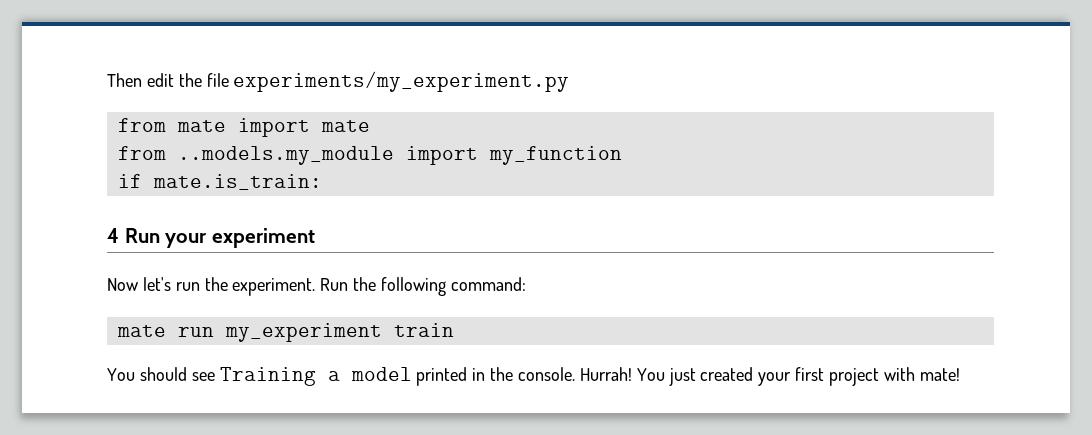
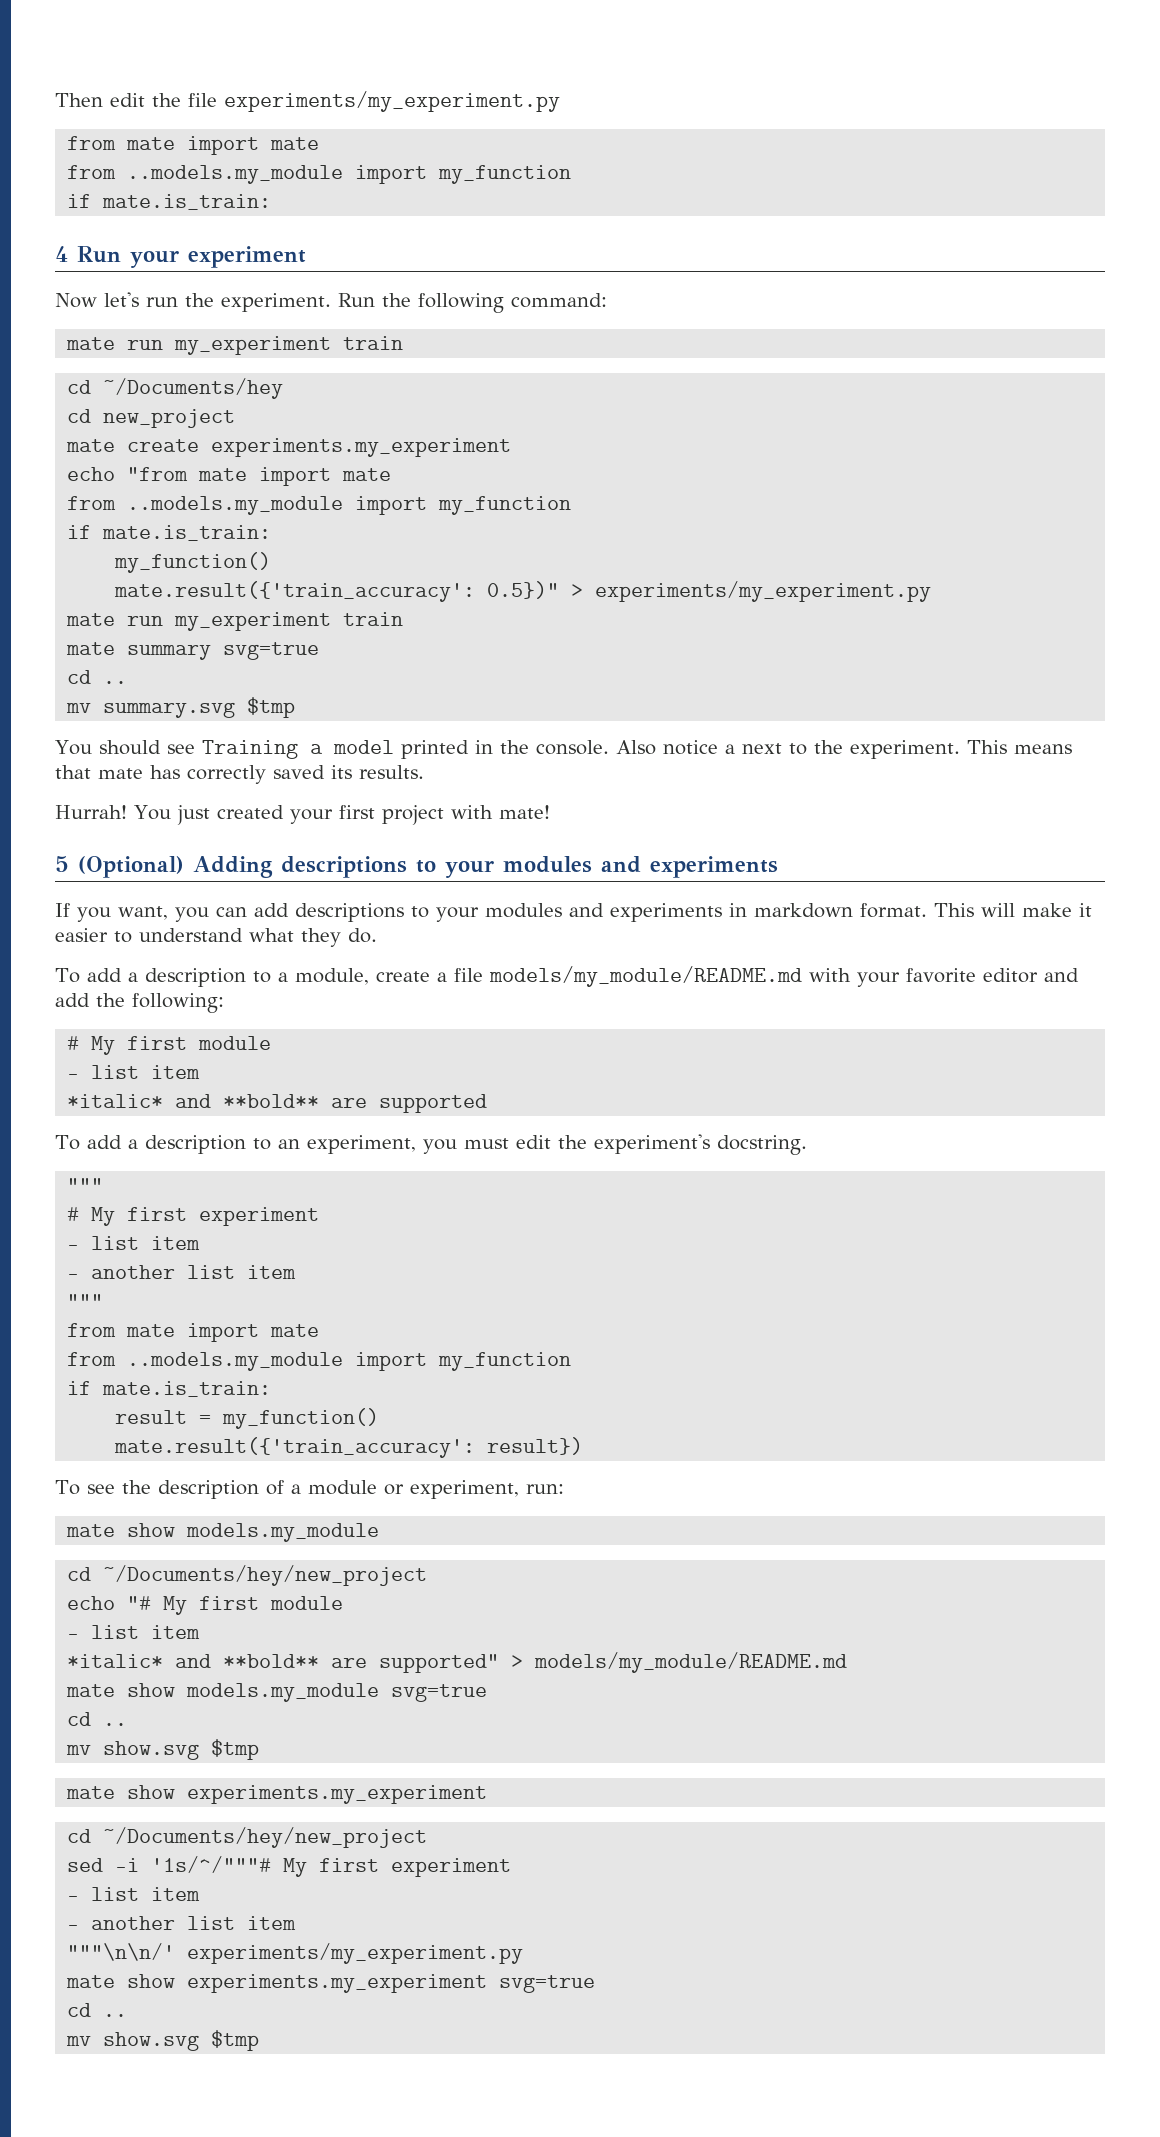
(454, 330) none -> [67,378,284,399] [67,409,236,428] [66,438,512,457] [67,467,392,486] [67,496,572,515] [67,525,272,541] [114,552,272,573] [114,581,932,602] [66,612,404,631] [66,642,320,660] [67,670,128,684] [66,697,296,718] // cd ~/Documents/hey // cd new_project // mate create experiments.my_experiment // echo "from mate import mate // from ..models.my_module import my_function // if mate.is_train: // my_function() // mate.result({'train_accuracy': 0.5})" > experiments/my_experiment.py // mate run my_experiment train // mate summary svg=true // cd .. // mv summary.svg $tmp
(576, 374) none -> [615,740,1072,759] [55,765,424,784] Also notice a next to the experiment. This means that mate has correctly saved its results. //
(960, 374) none -> [55,856,778,878] [55,903,1092,922] [55,928,377,947] [55,966,1079,987] [55,993,224,1013] [67,1036,272,1055] [67,1065,201,1079] [67,1094,488,1113] [55,1134,807,1155] [67,1178,104,1192] [67,1207,320,1226] [67,1236,201,1250] [67,1265,297,1279] [67,1294,104,1308] [67,1323,320,1342] [67,1352,572,1371] [67,1381,272,1397] [115,1408,380,1429] [114,1437,584,1458] [55,1480,564,1499] [66,1523,380,1542] [67,1565,428,1586] [67,1596,344,1615] [67,1625,201,1639] [67,1652,848,1673] [66,1683,488,1702] [67,1712,128,1726] [66,1739,260,1760] [66,1785,488,1804] [67,1827,428,1848] [67,1856,512,1877] [67,1887,201,1901] [67,1916,297,1930] [67,1943,524,1964] [66,1974,596,1993] [67,2003,128,2017] [66,2030,260,2051] // 5 (Optional) Adding descriptions to your modules and experiments // If you want, you can add descriptions to your modules and experiments in markdown format. This will make it easier to understand what they do. // To add a description to a module, create a file models/my_module/README.md with your favorite editor and add the following: // # My first module // - list item // *italic* and **bold** are supported // To add a description to an experiment, you must edit the experiment's docstring. // """ // # My first experiment // - list item // - another list item // """ // from mate import mate // from ..models.my_module import my_function // if mate.is_train: // result = my_function() // mate.result({'train_accuracy': result}) // To see the description of a module or experiment, run: // mate show models.my_module // cd ~/Documents/hey/new_project // echo "# My first module // - list item // *italic* and **bold** are supported" > models/my_module/README.md // mate show models.my_module svg=true // cd .. // mv show.svg $tmp // mate show experiments.my_experiment // cd ~/Documents/hey/new_project // sed -i '1s/^/"""# My first experiment // - list item // - another list item // """\n\n/' experiments/my_experiment.py // mate show experiments.my_experiment svg=true // cd .. // mv show.svg $tmp

